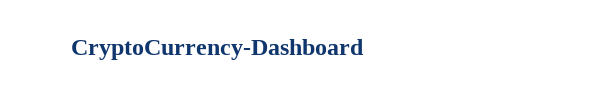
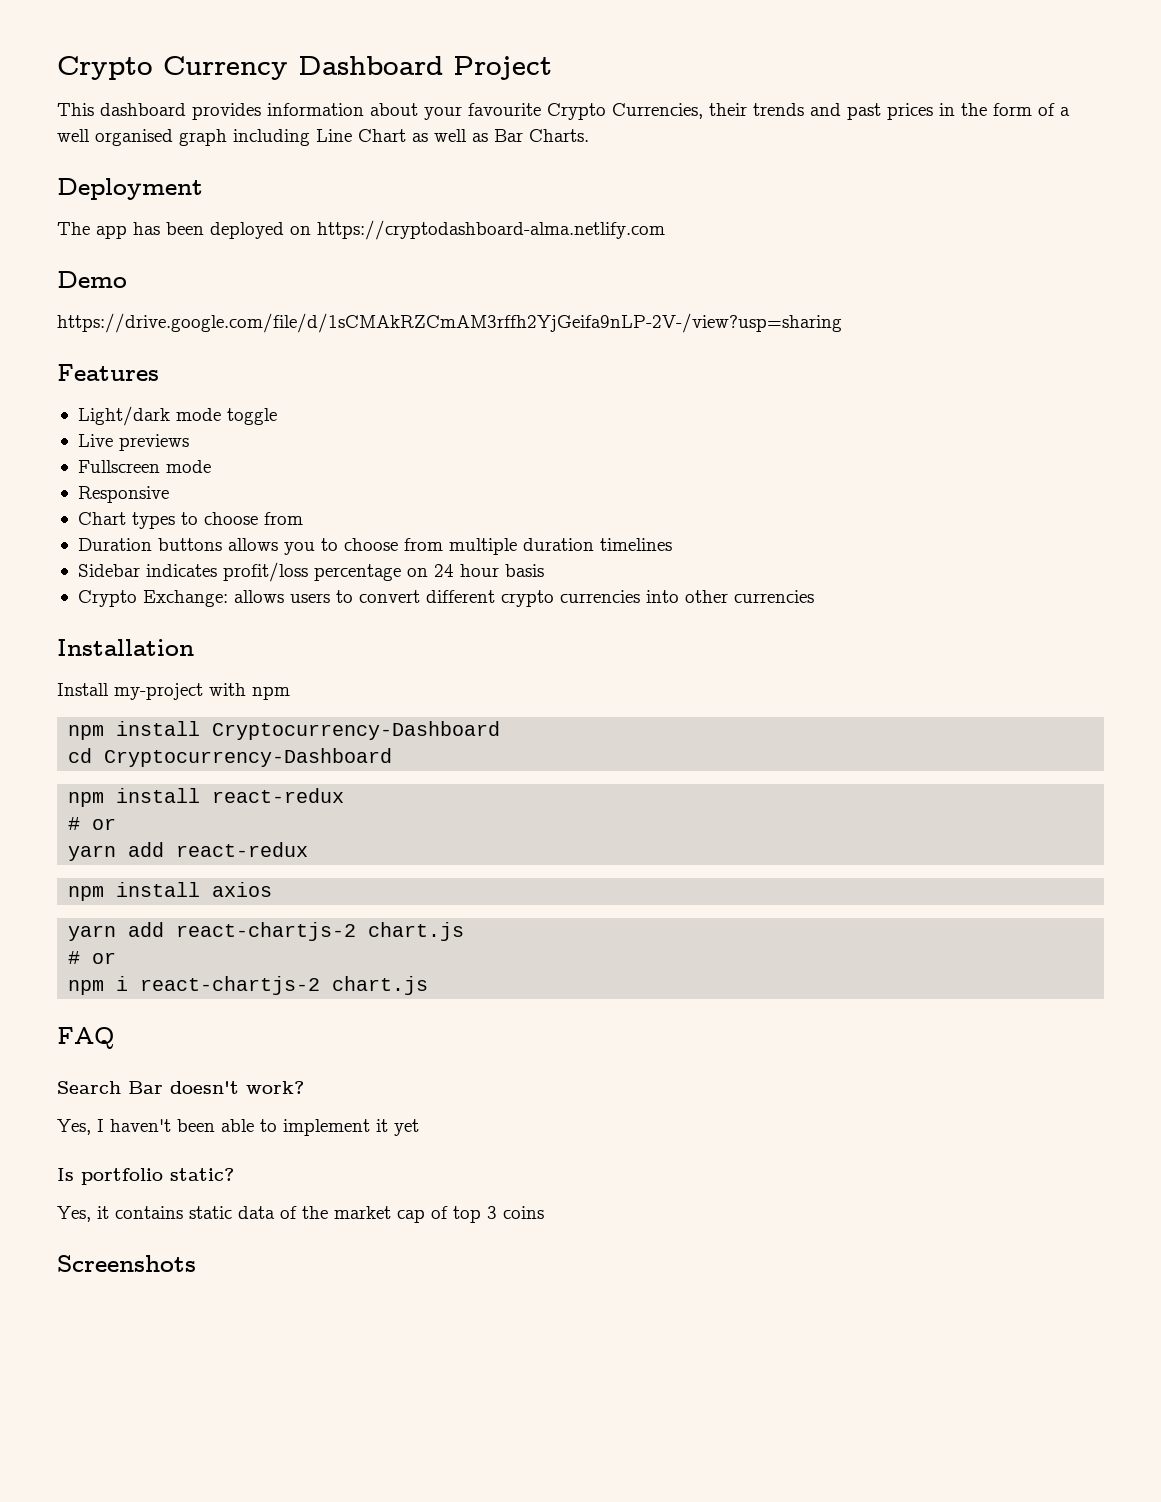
[71,39,364,60] CryptoCurrency-Dashboard -> [57,56,552,80] [57,103,1070,120] [57,129,589,146] [57,178,203,200] [57,220,665,240] [57,271,127,288] [57,313,842,333] [57,364,159,381] [77,406,277,426] [77,434,189,451] [77,460,211,473] [77,486,169,503] [77,512,303,529] [77,538,672,555] [77,562,544,582] [77,590,814,607] [57,639,194,656] [57,683,290,700] [68,721,501,740] [68,748,393,767] [68,788,345,807] [68,817,117,830] [68,842,309,861] [68,882,273,901] [68,922,465,941] [68,951,117,964] [68,976,429,995] [57,1027,114,1049] [57,1081,304,1094] [57,1119,419,1136] [57,1168,234,1185] [57,1206,544,1223] [57,1255,196,1272] Crypto Currency Dashboard Project // This dashboard provides information about your favourite Crypto Currencies, their trends and past prices in the form of a well organised graph including Line Chart as well as Bar Charts. // Deployment // The app has been deployed on https://cryptodashboard-alma.netlify.com // Demo // https://drive.google.com/file/d/1sCMAkRZCmAM3rffh2YjGeifa9nLP-2V-/view?usp=sharing // Features // Light/dark mode toggle // Live previews // Fullscreen mode // Responsive // Chart types to choose from // Duration buttons allows you to choose from multiple duration timelines // Sidebar indicates profit/loss percentage on 24 hour basis // Crypto Exchange: allows users to convert different crypto currencies into other currencies // Installation // Install my-project with npm // npm install Cryptocurrency-Dashboard // cd Cryptocurrency-Dashboard // npm install react-redux // # or // yarn add react-redux // npm install axios // yarn add react-chartjs-2 chart.js // # or // npm i react-chartjs-2 chart.js // FAQ // Search Bar doesn't work? // Yes, I haven't been able to implement it yet // Is portfolio static? // Yes, it contains static data of the market cap of top 3 coins // Screenshots

